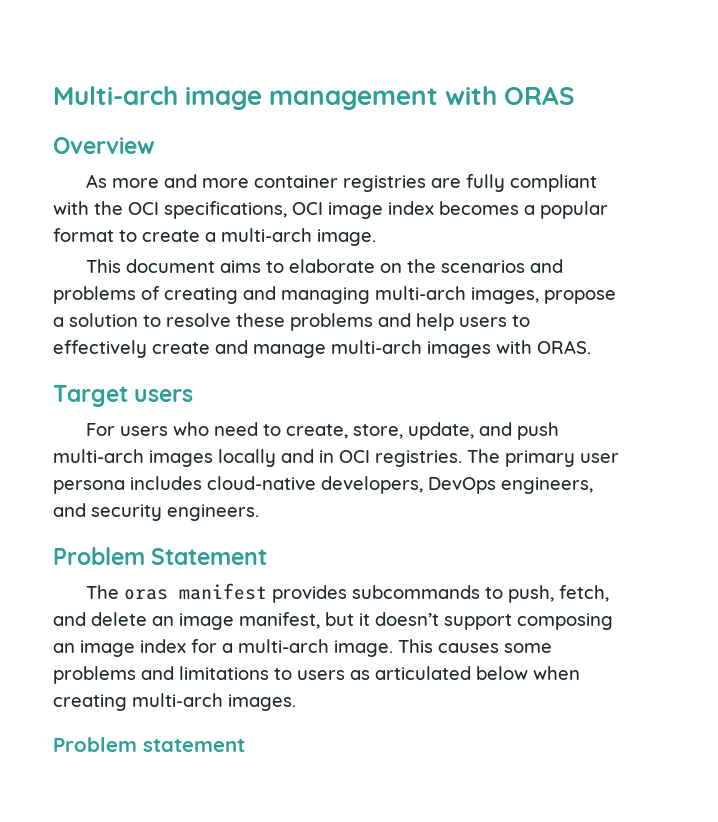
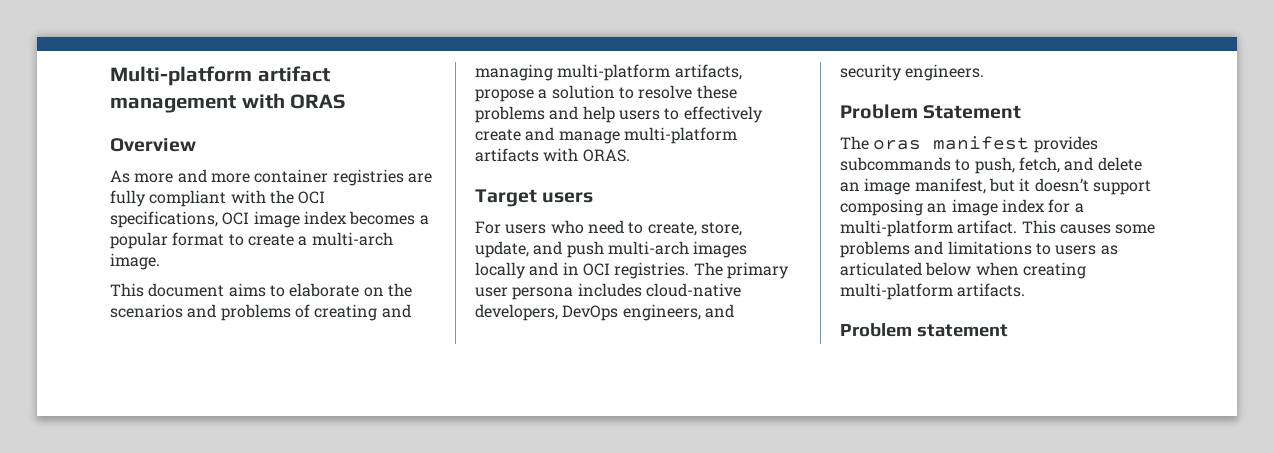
[53,86,263,110] Multi-arch image -> [110,66,330,86] Multi-platform artifact
[375,286,539,304] multi-arch images, -> [557,64,742,81] multi-platform artifacts,
[331,340,491,358] multi-arch images -> [623,127,737,144] [475,148,539,162] multi-platform artifacts
[238,639,393,657] multi-arch image. -> [840,220,1018,237] multi-platform artifact.
[132,693,296,711] multi-arch images. -> [840,283,1026,300] multi-platform artifacts.

